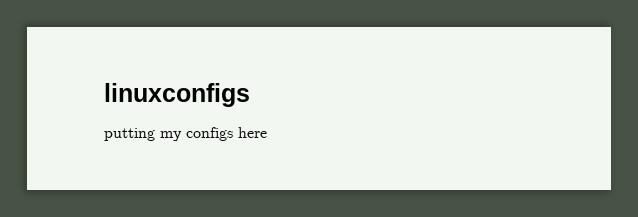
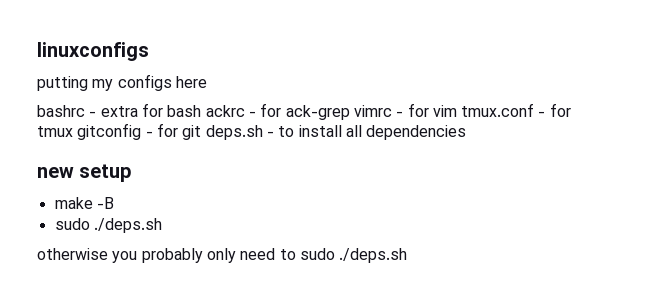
(267, 132) none -> [37,103,571,120] [37,123,467,140] [37,164,132,182] [54,197,114,209] [54,218,162,233] [37,248,408,263] // bashrc - extra for bash ackrc - for ack-grep vimrc - for vim tmux.conf - for tmux gitconfig - for git deps.sh - to install all dependencies // new setup // make -B // sudo ./deps.sh // otherwise you probably only need to sudo ./deps.sh

